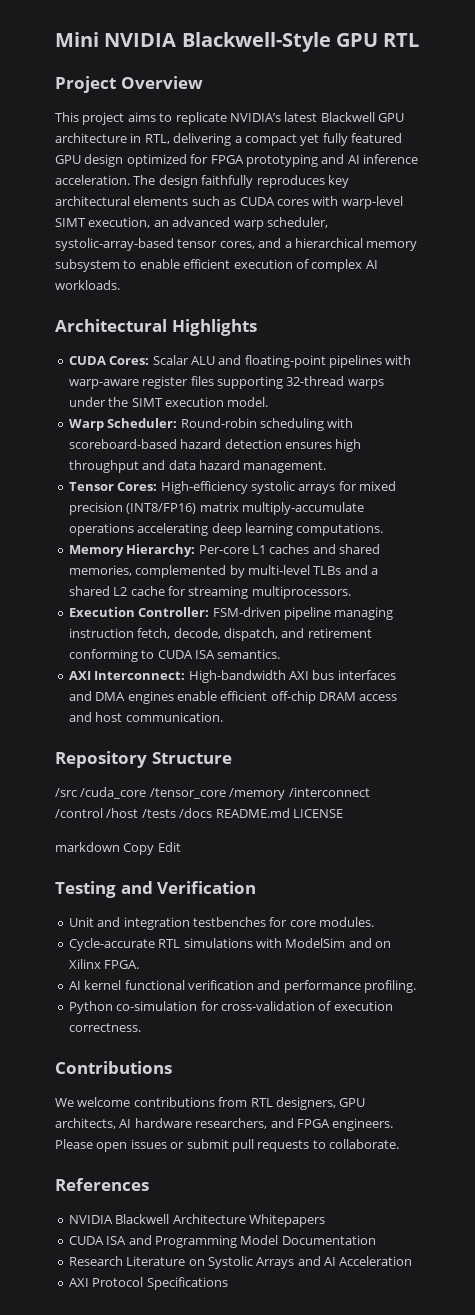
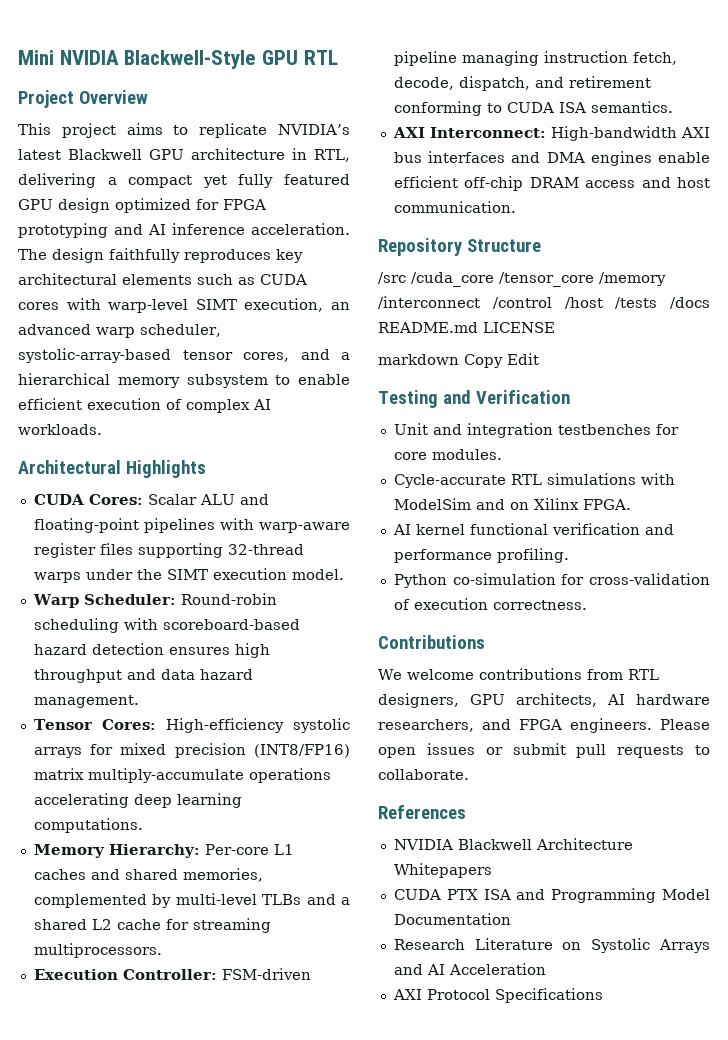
(104, 1240) none -> [446,889,478,900] PTX

